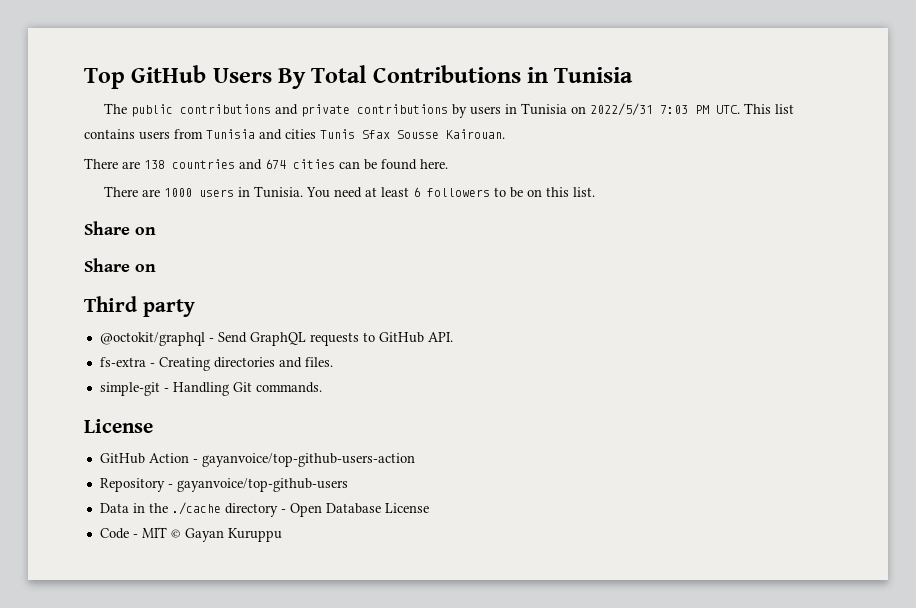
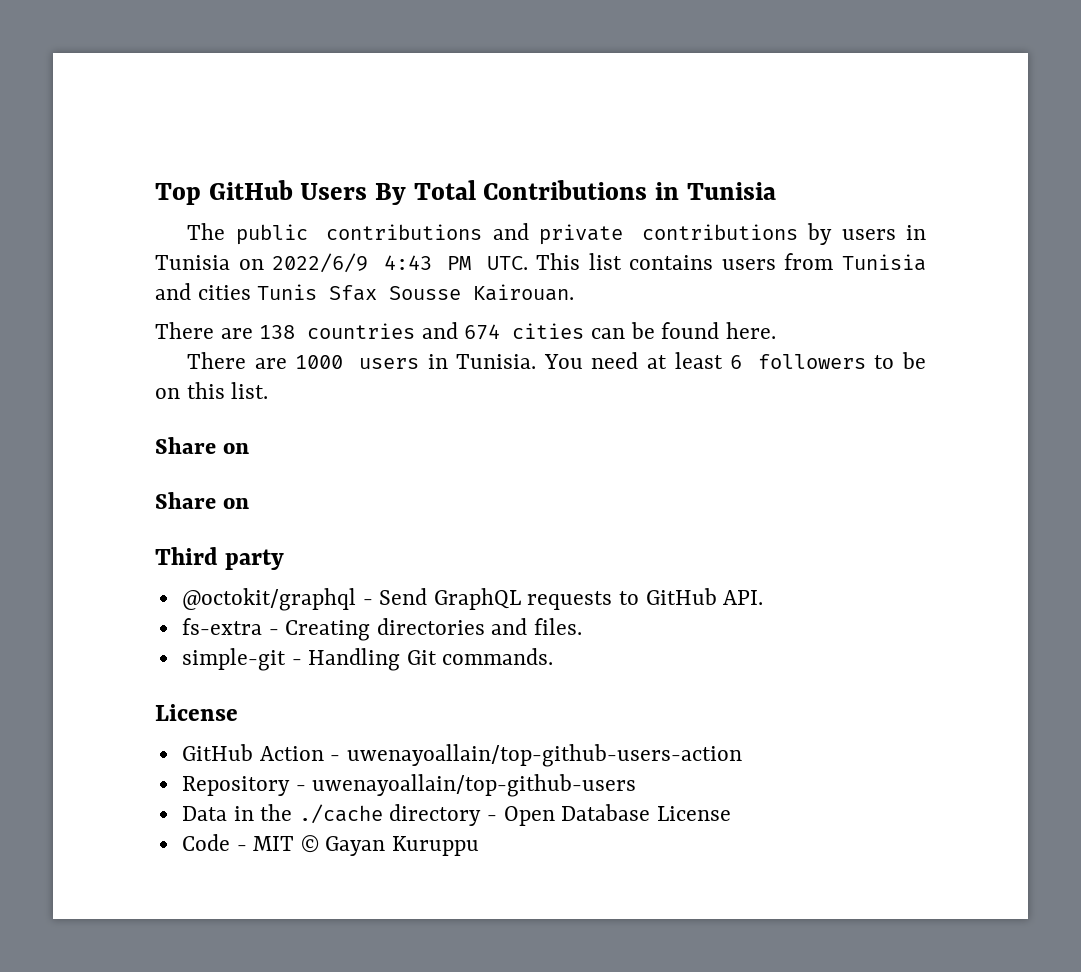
[590,103,689,116] 2022/5/31 7:03 -> [272,253,432,273] 2022/6/9 4:43
[201,453,415,467] gayanvoice/top-github-users-action -> [346,744,742,767] uwenayoallain/top-github-users-action
[176,478,348,492] gayanvoice/top-github-users -> [312,774,637,797] uwenayoallain/top-github-users

